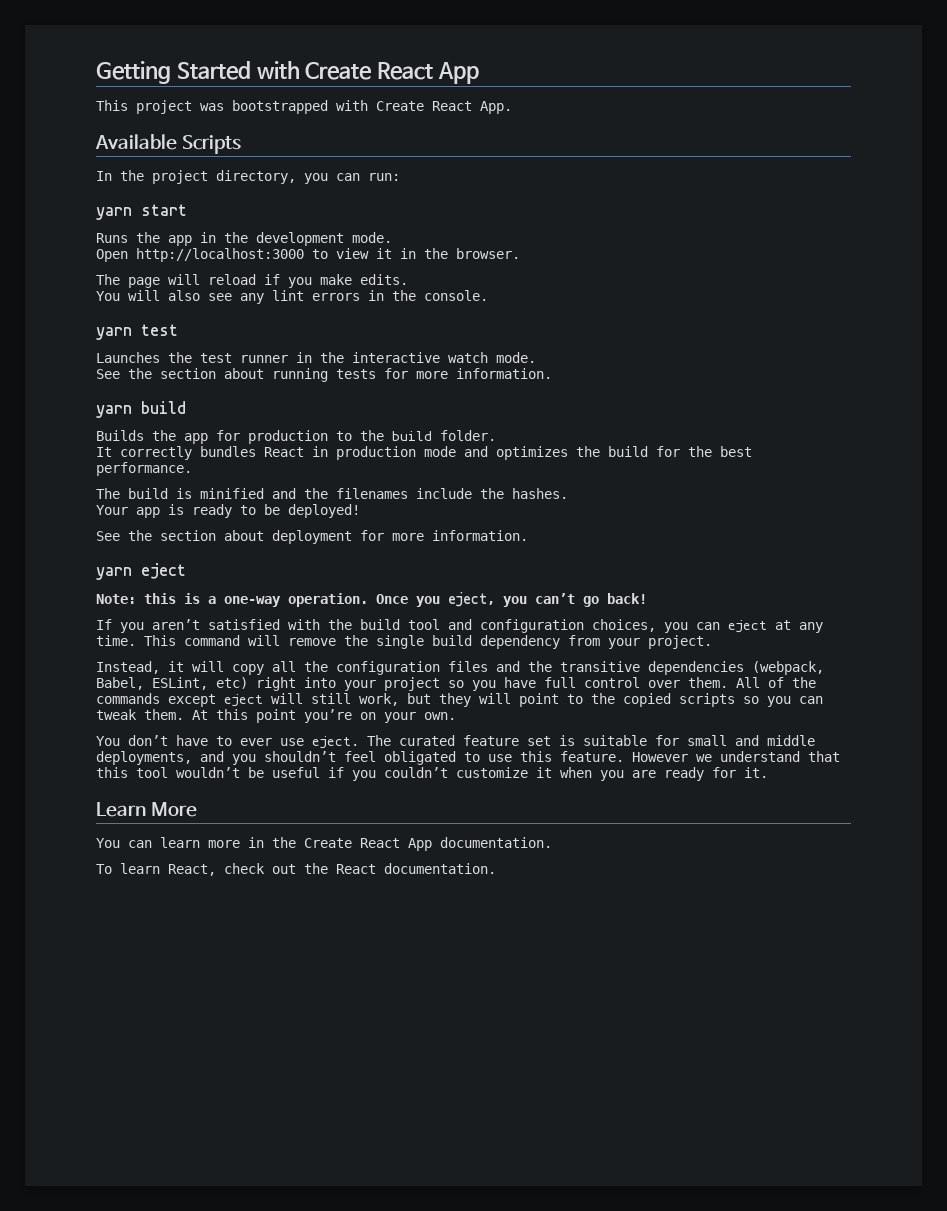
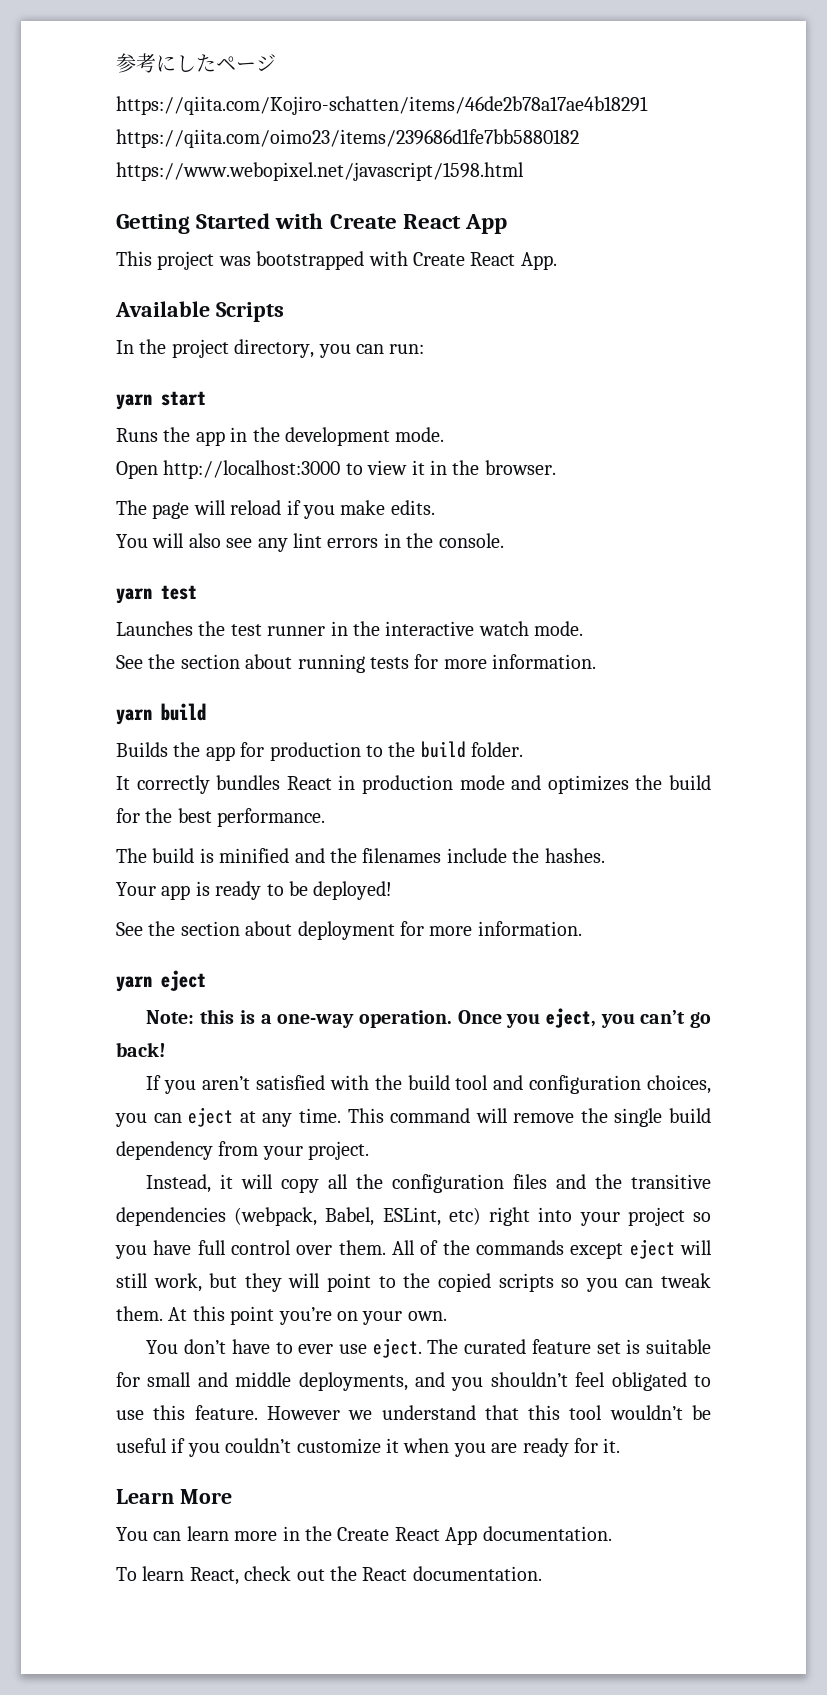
(96, 72) none -> [116,53,276,73] [116,96,648,115] [116,129,579,148] [116,162,524,181] 参考にしたページ // https://qiita.com/Kojiro-schatten/items/46de2b78a17ae4b18291 https://qiita.com/oimo23/items/239686d1fe7bb5880182 https://www.webopixel.net/javascript/1598.html //

